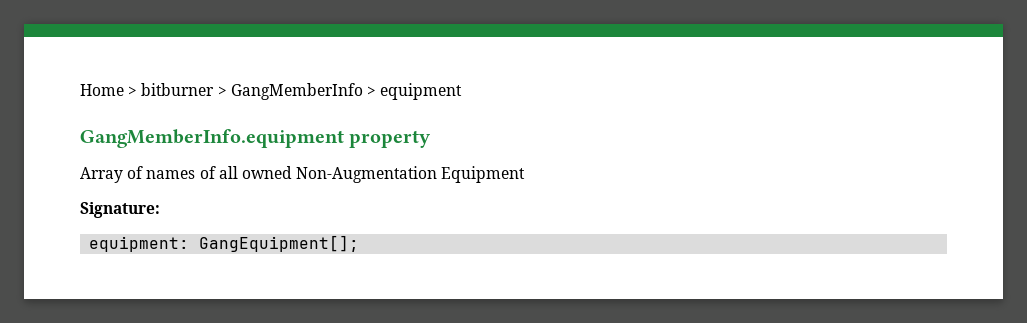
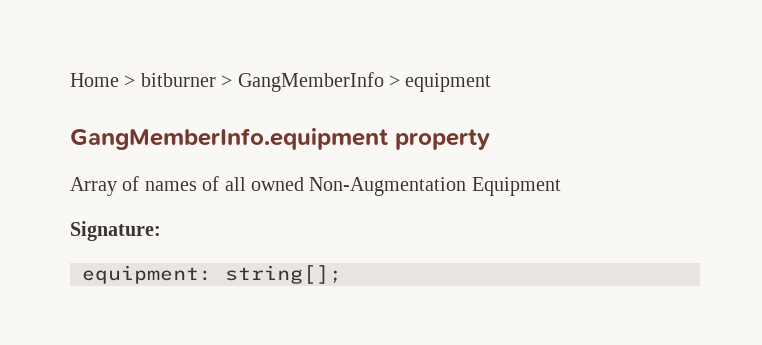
[199,235,360,252] GangEquipment[]; -> [225,265,342,284] string[];

